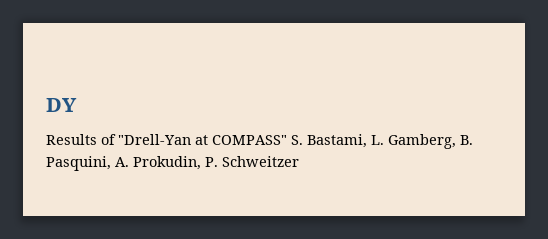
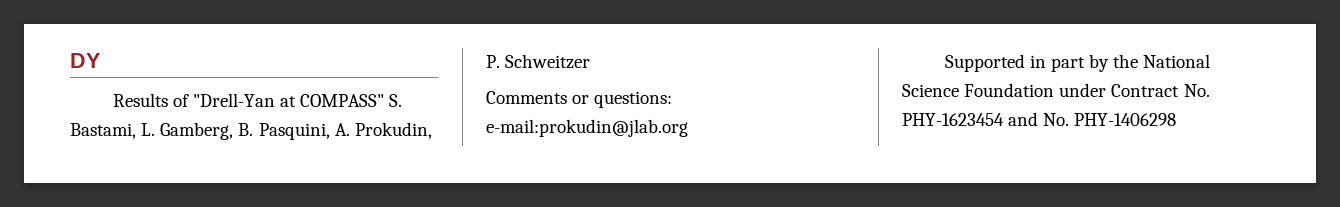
(299, 161) none -> [486,91,673,108] [486,119,688,137] [944,54,1211,72] [902,83,1210,97] [902,112,1177,126] // Comments or questions: e-mail:prokudin@jlab.org // Supported in part by the National Science Foundation under Contract No. PHY-1623454 and No. PHY-1406298

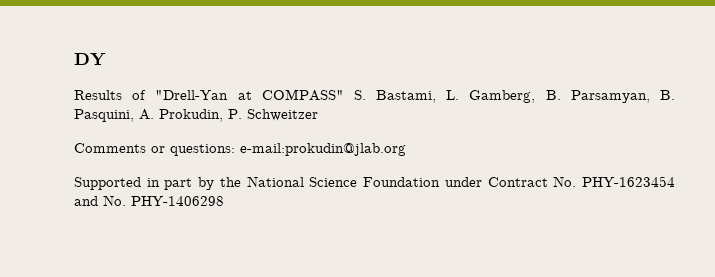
(254, 129) none -> [570,90,675,103] Parsamyan, B.

